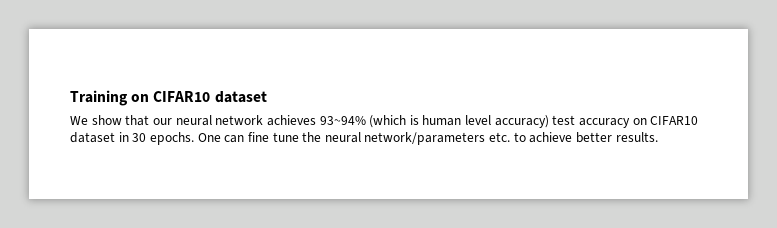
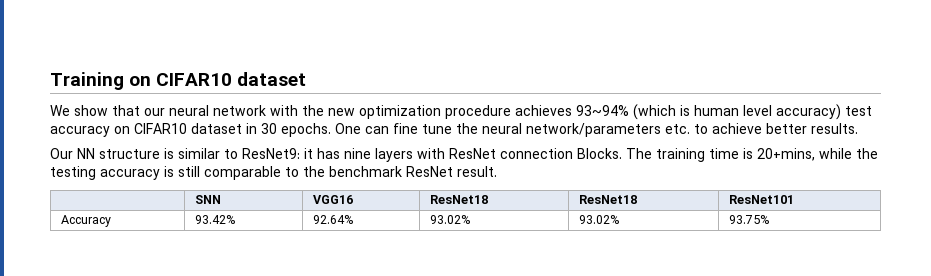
(264, 120) none -> [270,105,511,119] with the new optimization procedure
(658, 137) none -> [50,148,878,162] [50,166,497,180] [195,195,222,204] [313,195,354,204] [430,195,489,204] [579,195,638,204] [729,195,795,204] [61,215,112,227] [195,215,237,224] [313,215,355,224] [430,215,472,224] [579,215,621,224] [729,215,771,224] // Our NN structure is similar to ResNet9: it has nine layers with ResNet connection Blocks. The training time is 20+mins, while the testing accuracy is still comparable to the benchmark ResNet result. // | SNN | VGG16 | ResNet18 | ResNet18 | ResNet101 // Accuracy | 93.42% | 92.64% | 93.02% | 93.02% | 93.75%

